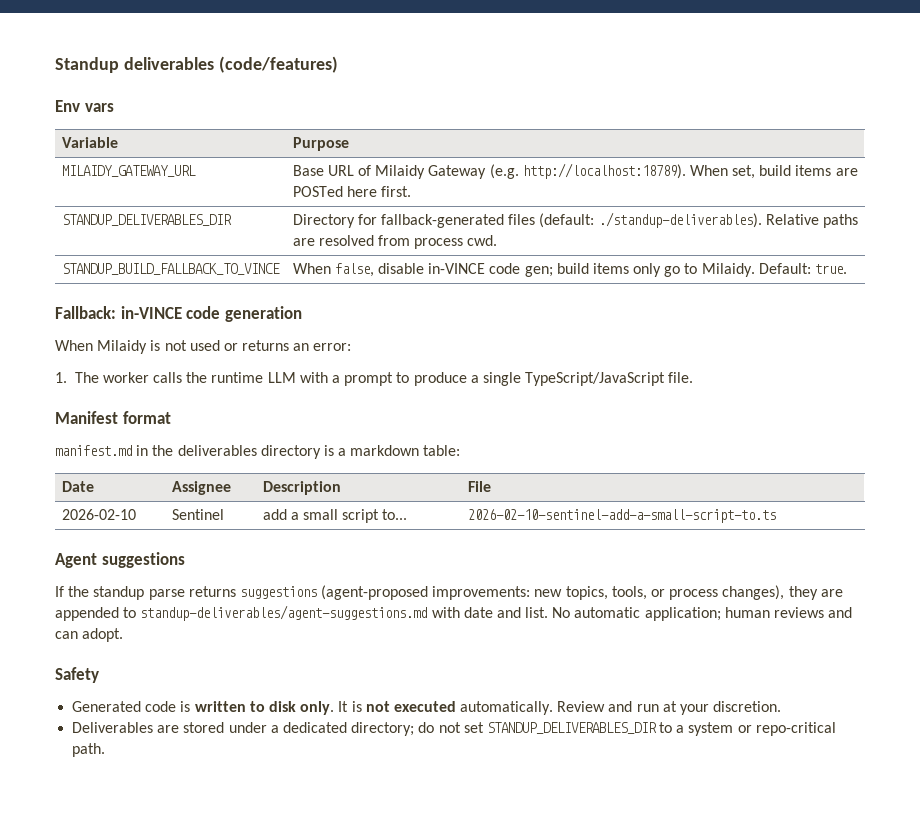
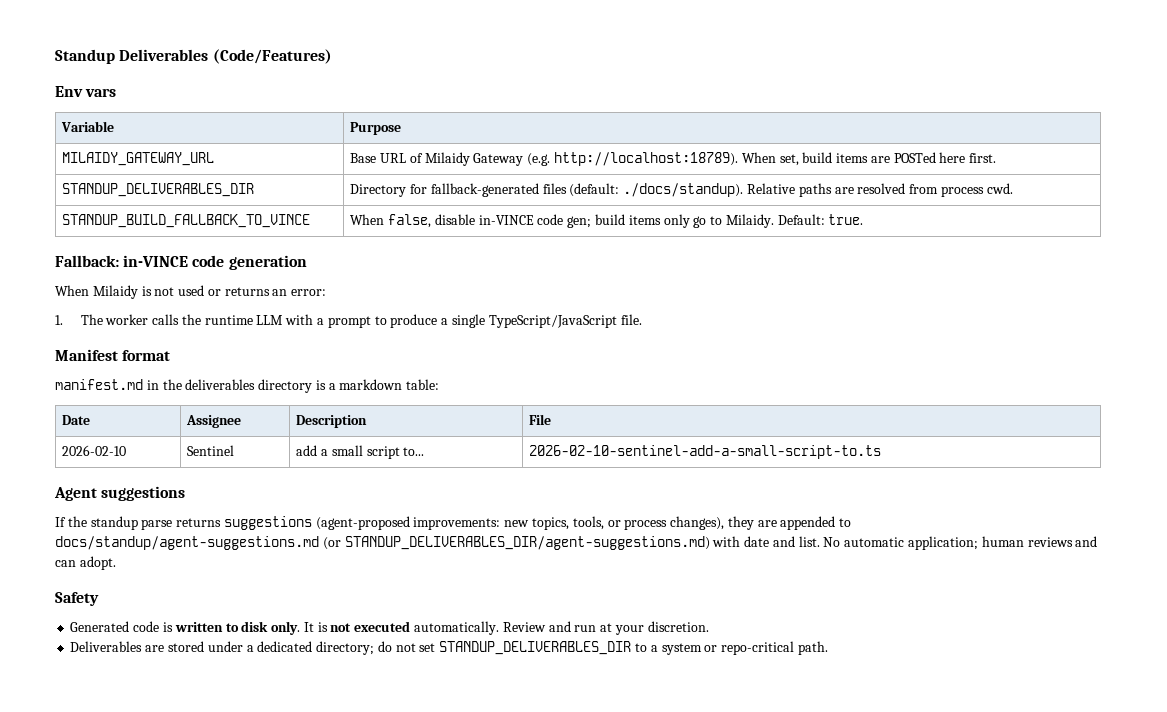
[123,56,338,73] deliverables (code/features) -> [119,49,332,64] Deliverables (Code/Features)
[598,212,762,228] ./standup-deliverables). -> [623,183,744,197] ./docs/standup).
[140,605,428,621] standup-deliverables/agent-suggestions.md -> [55,536,710,550] docs/standup/agent-suggestions.md (or STANDUP_DELIVERABLES_DIR/agent-suggestions.md)

